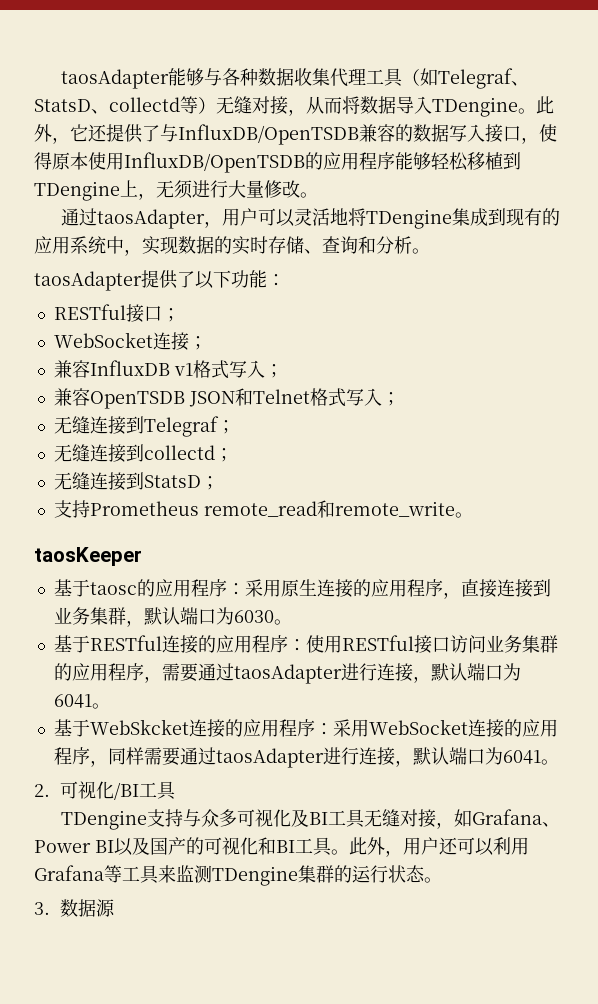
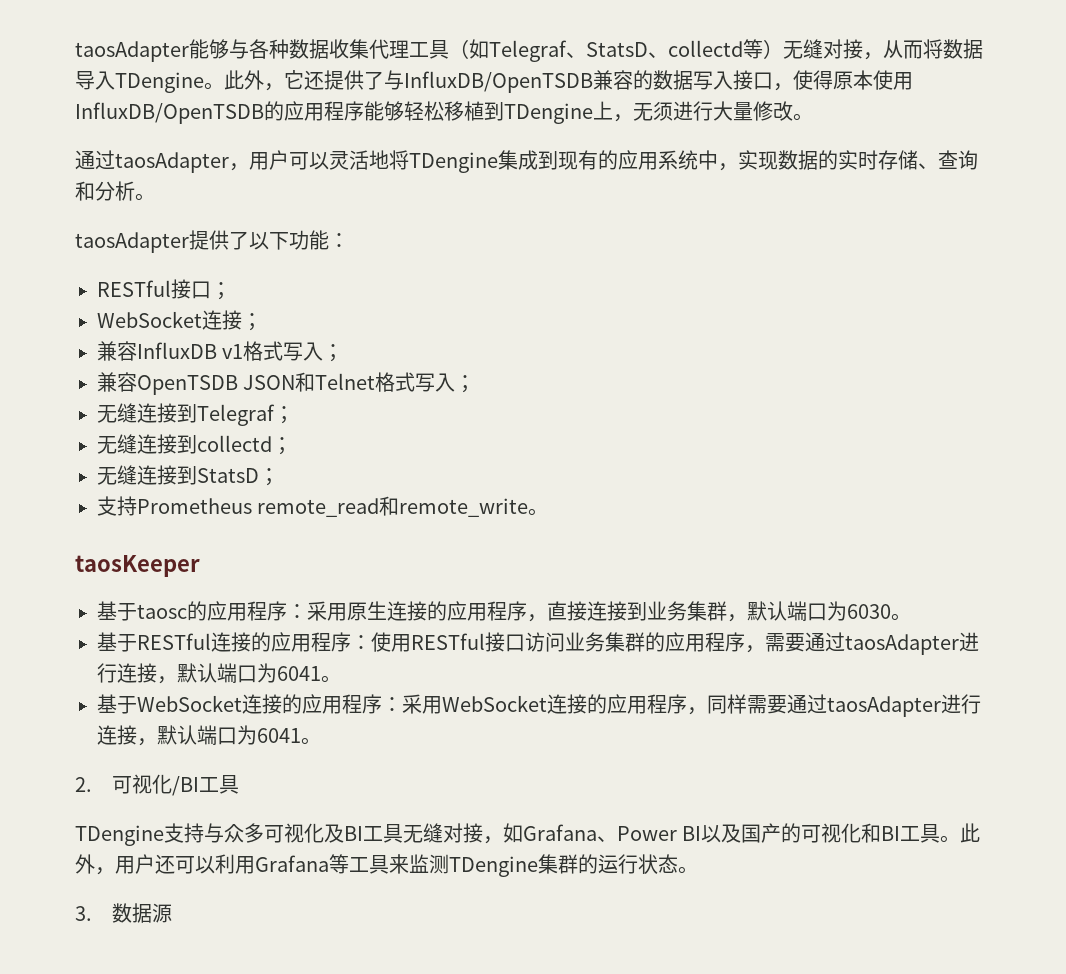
[89,719,189,735] WebSkcket -> [137,695,242,712] WebSocket

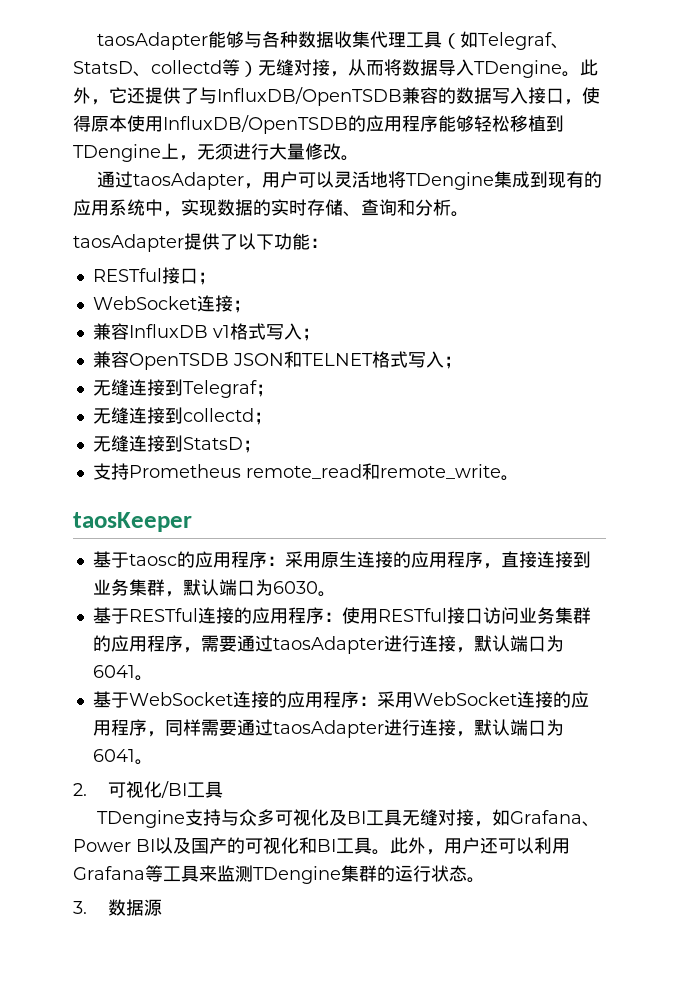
[315,373,376,390] Telnet -> [301,353,373,366] TELNET

